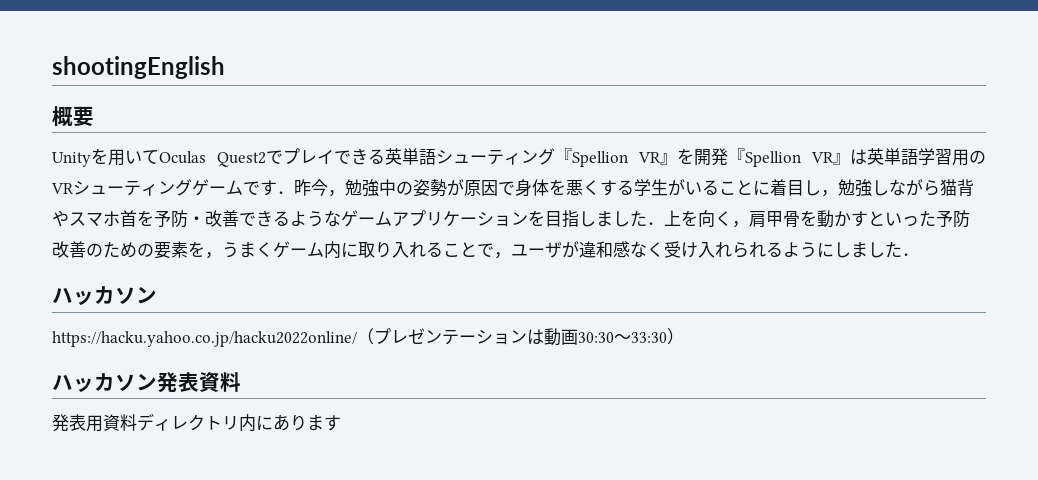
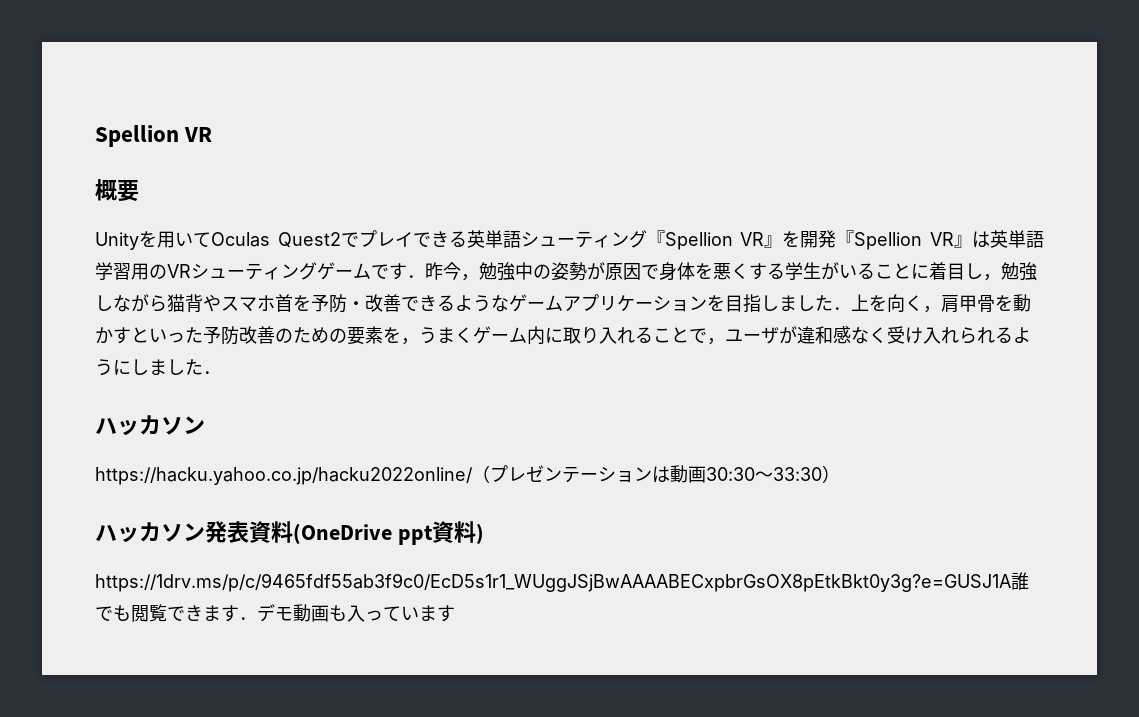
[52,56,225,79] shootingEnglish -> [95,125,213,147] Spellion VR
[52,413,307,432] // 発表用資料ディレクトリ内にあり -> [293,521,484,545] [95,572,1029,592] [95,604,419,622] (OneDrive ppt資料) // https://1drv.ms/p/c/9465fdf55ab3f9c0/EcD5s1r1_WUggJSjBwAAAABECxpbrGsOX8pEtkBkt0y3g?e=GUSJ1A誰でも閲覧できます．デモ動画も入ってい

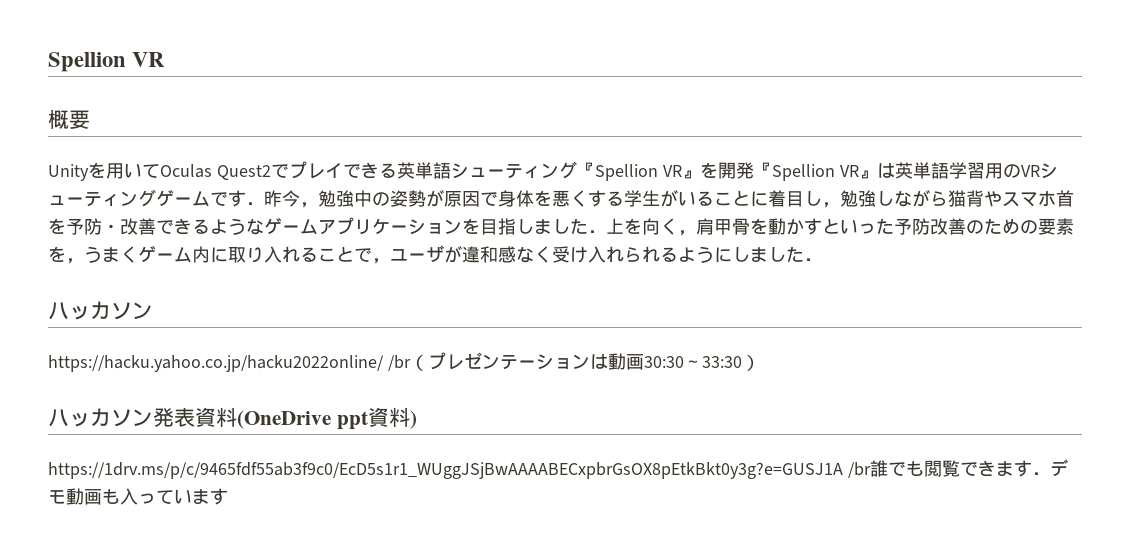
(473, 476) none -> [387,355,411,371] /br
(1011, 582) none -> [847,462,871,478] /br

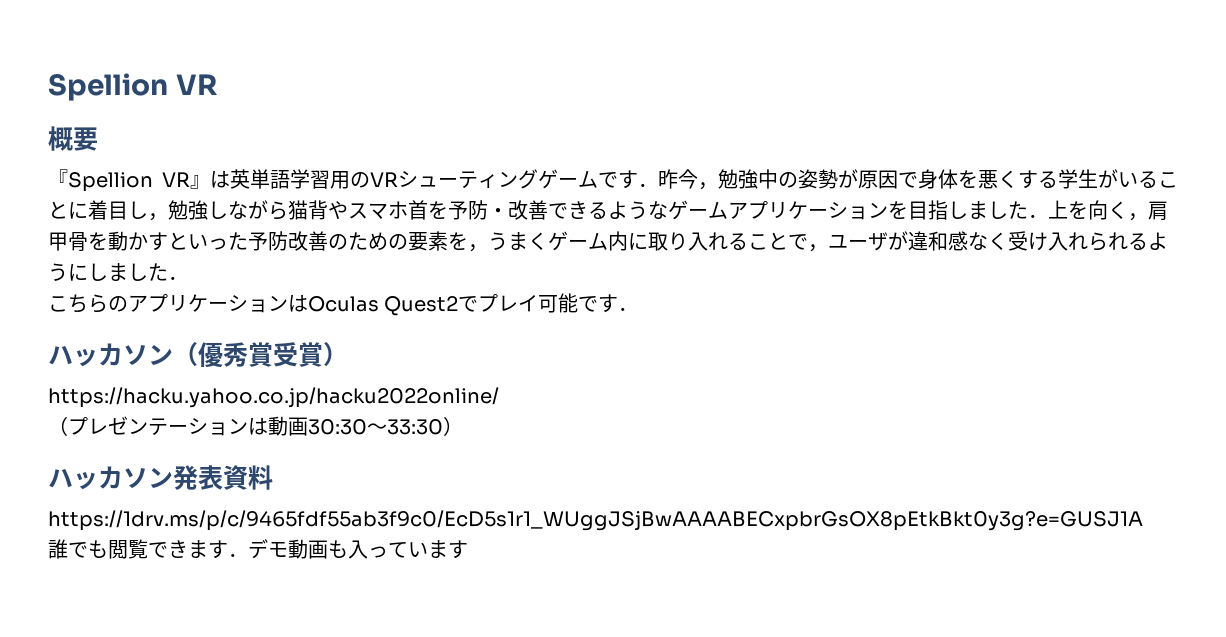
[48,161,754,181] Unityを用いてOculas Quest2でプレイできる英単語シューティング『Spellion VR』を開発 -> (98, 139) none
[48,301,153,320] // ハッカソン -> [48,293,639,316] [48,342,348,368] // こちらのアプリケーションはOculas Quest2でプレイ可能です． // ハッカソン（優秀賞受賞）
[387,355,411,371] /br -> (499, 397) //
[237,407,417,430] (OneDrive ppt資料) -> (273, 477) none
[847,462,871,478] /br -> (1143, 520) //

